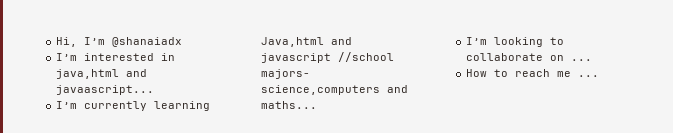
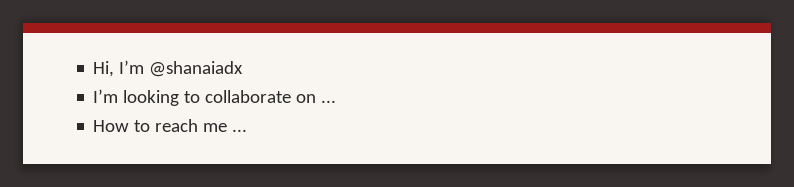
[56,53,176,61] [56,69,148,79] [56,85,155,95] [56,101,211,111] [261,37,353,47] [261,52,395,63] [261,69,311,79] [261,85,409,95] [261,101,318,109] // I’m interested in java,html and javaascript... // I’m currently learning Java,html and javascript //school majors- science,computers and maths... -> (244, 69) none

